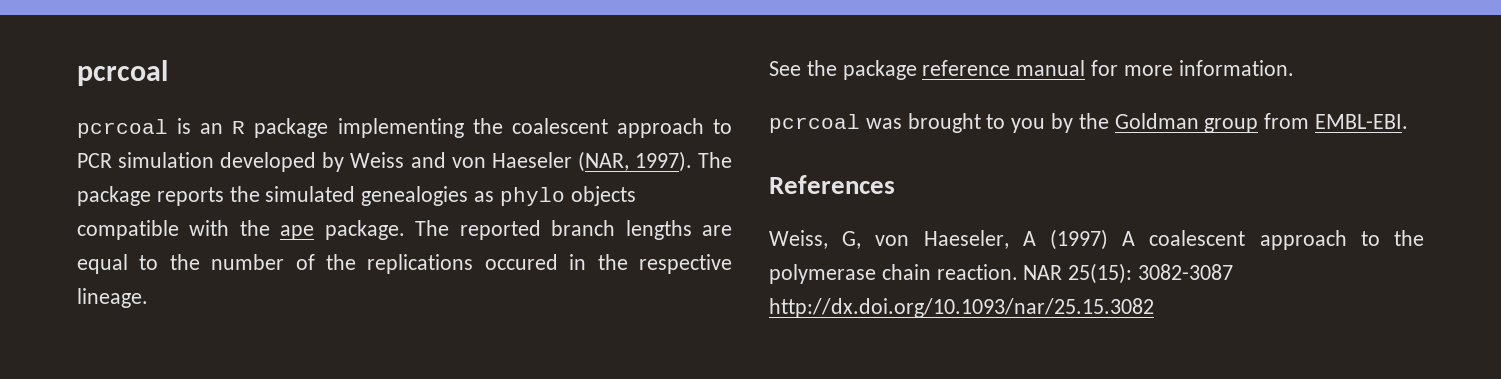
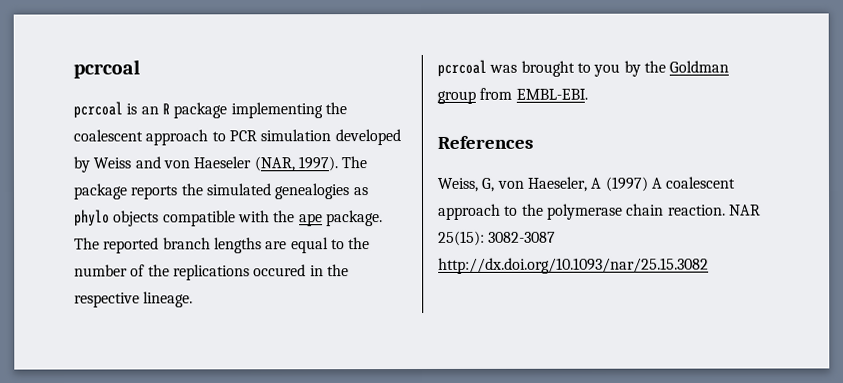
[769,60,1294,80] // See the package reference manual for more information. -> (194, 299) none

